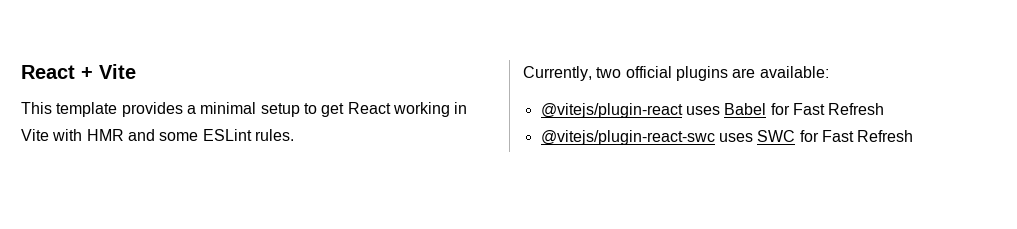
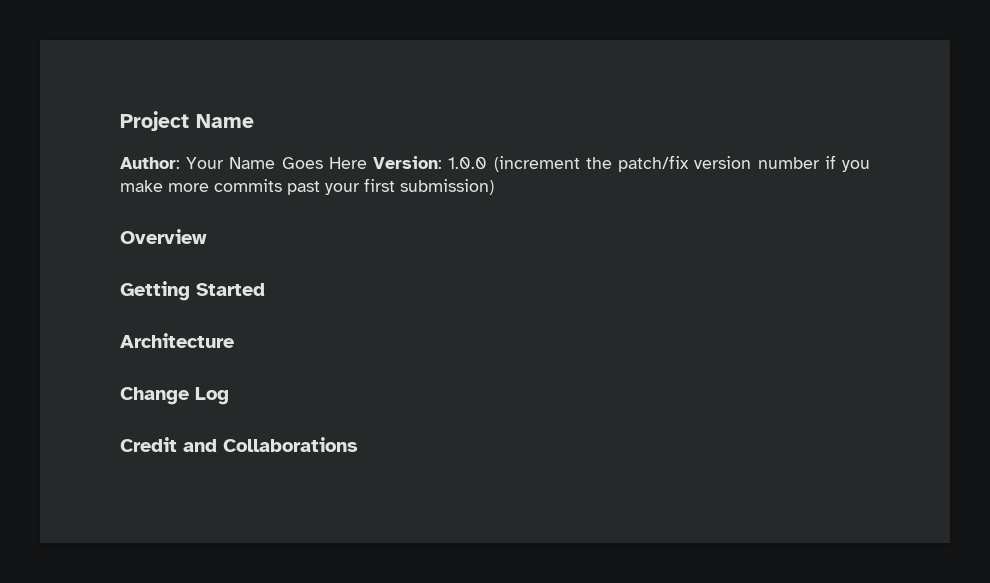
[21,64,136,79] [21,102,468,117] [21,129,294,141] [523,66,829,81] [540,103,885,118] [540,130,914,145] React + Vite // This template provides a minimal setup to get React working in Vite with HMR and some ESLint rules. // Currently, two official plugins are available: // @vitejs/plugin-react uses Babel for Fast Refresh // @vitejs/plugin-react-swc uses SWC for Fast Refresh -> [120,111,254,131] [120,155,871,172] [120,178,494,195] [120,229,207,244] [120,281,265,301] [120,333,234,348] [120,387,229,405] [120,437,358,452] Project Name // Author: Your Name Goes Here Version: 1.0.0 (increment the patch/fix version number if you make more commits past your first submission) // Overview // Getting Started // Architecture // Change Log // Credit and Collaborations

